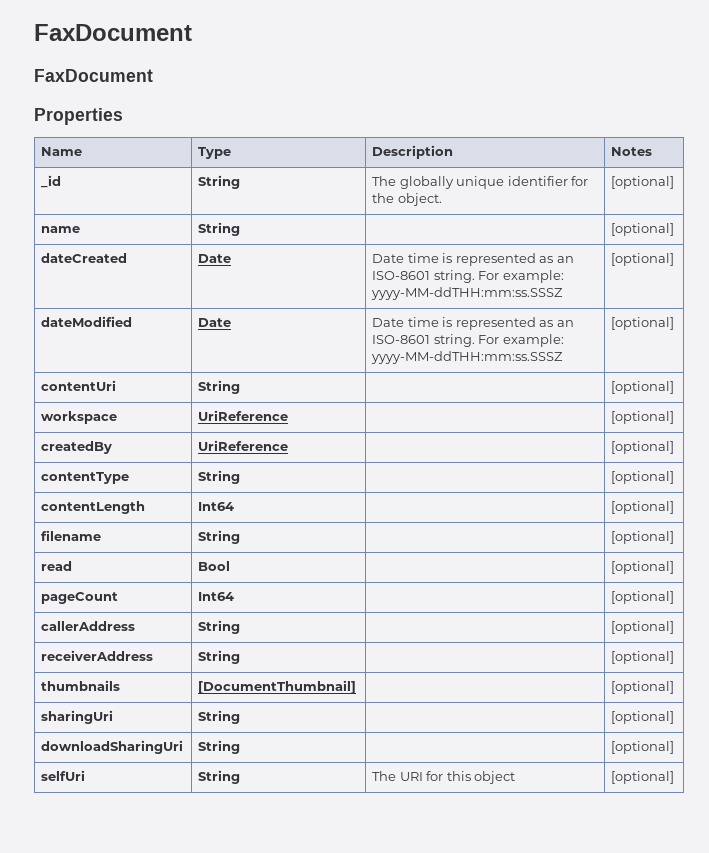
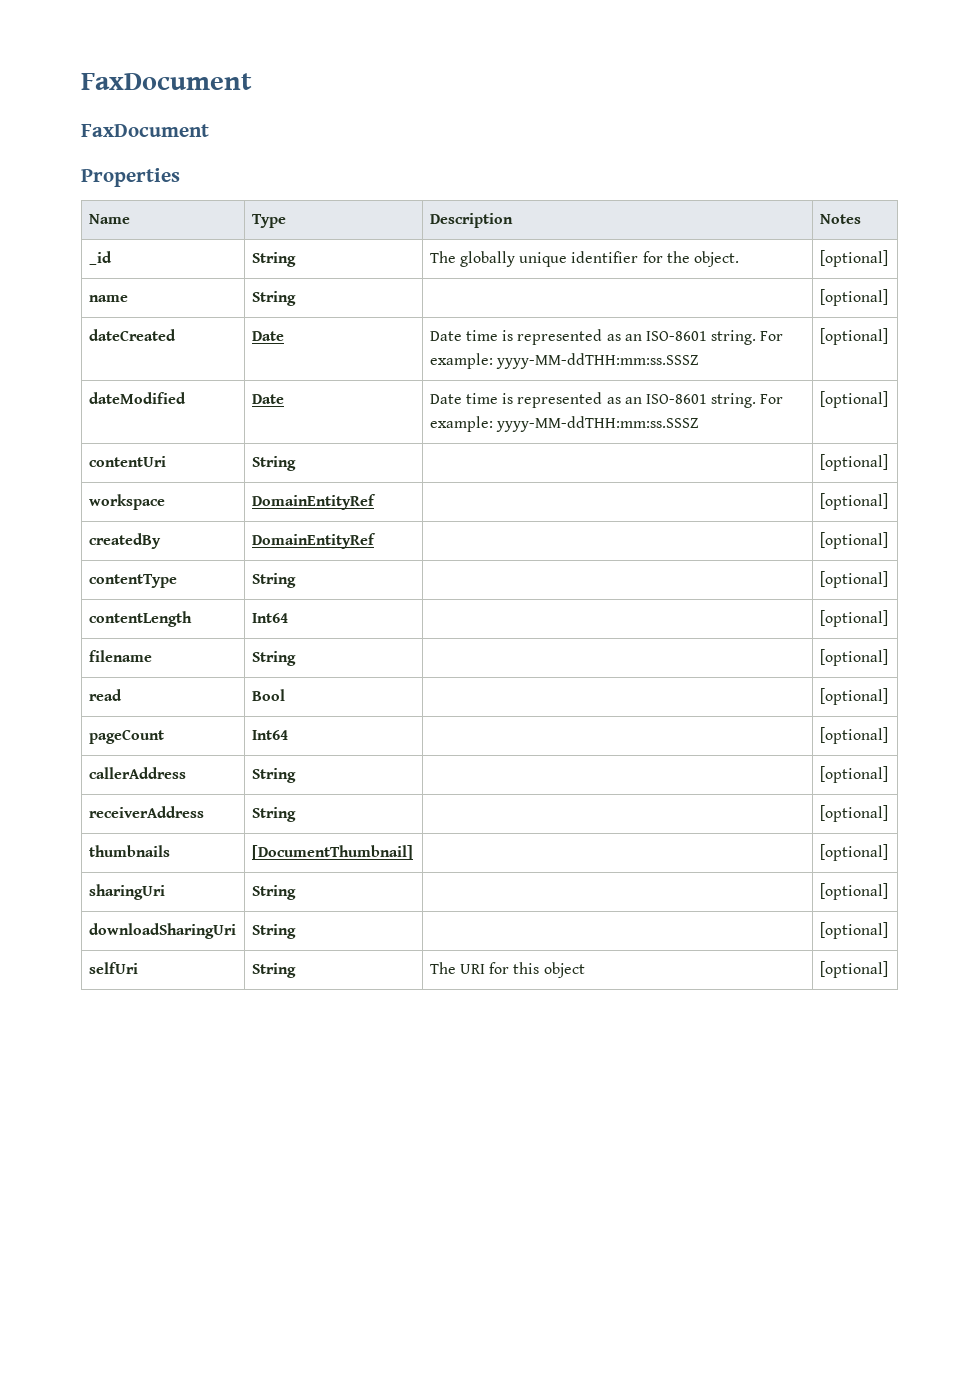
[198,410,289,421] UriReference -> [251,494,376,510] DomainEntityRef
[198,440,289,451] UriReference -> [251,533,376,549] DomainEntityRef

